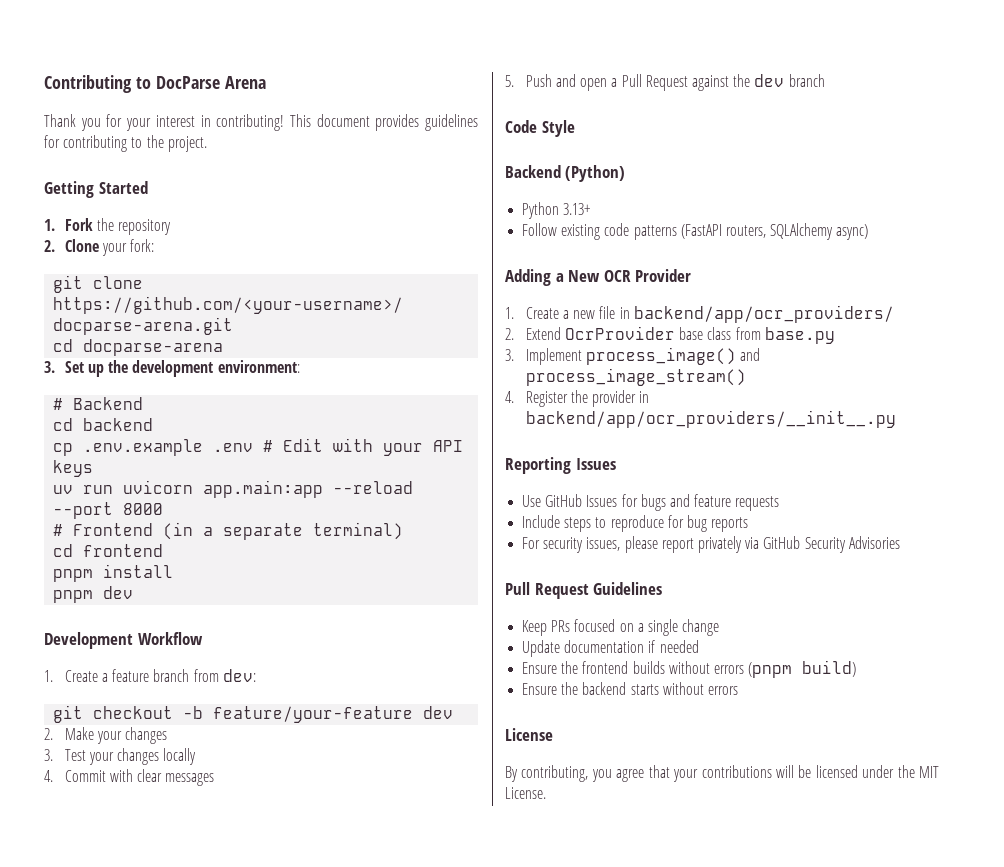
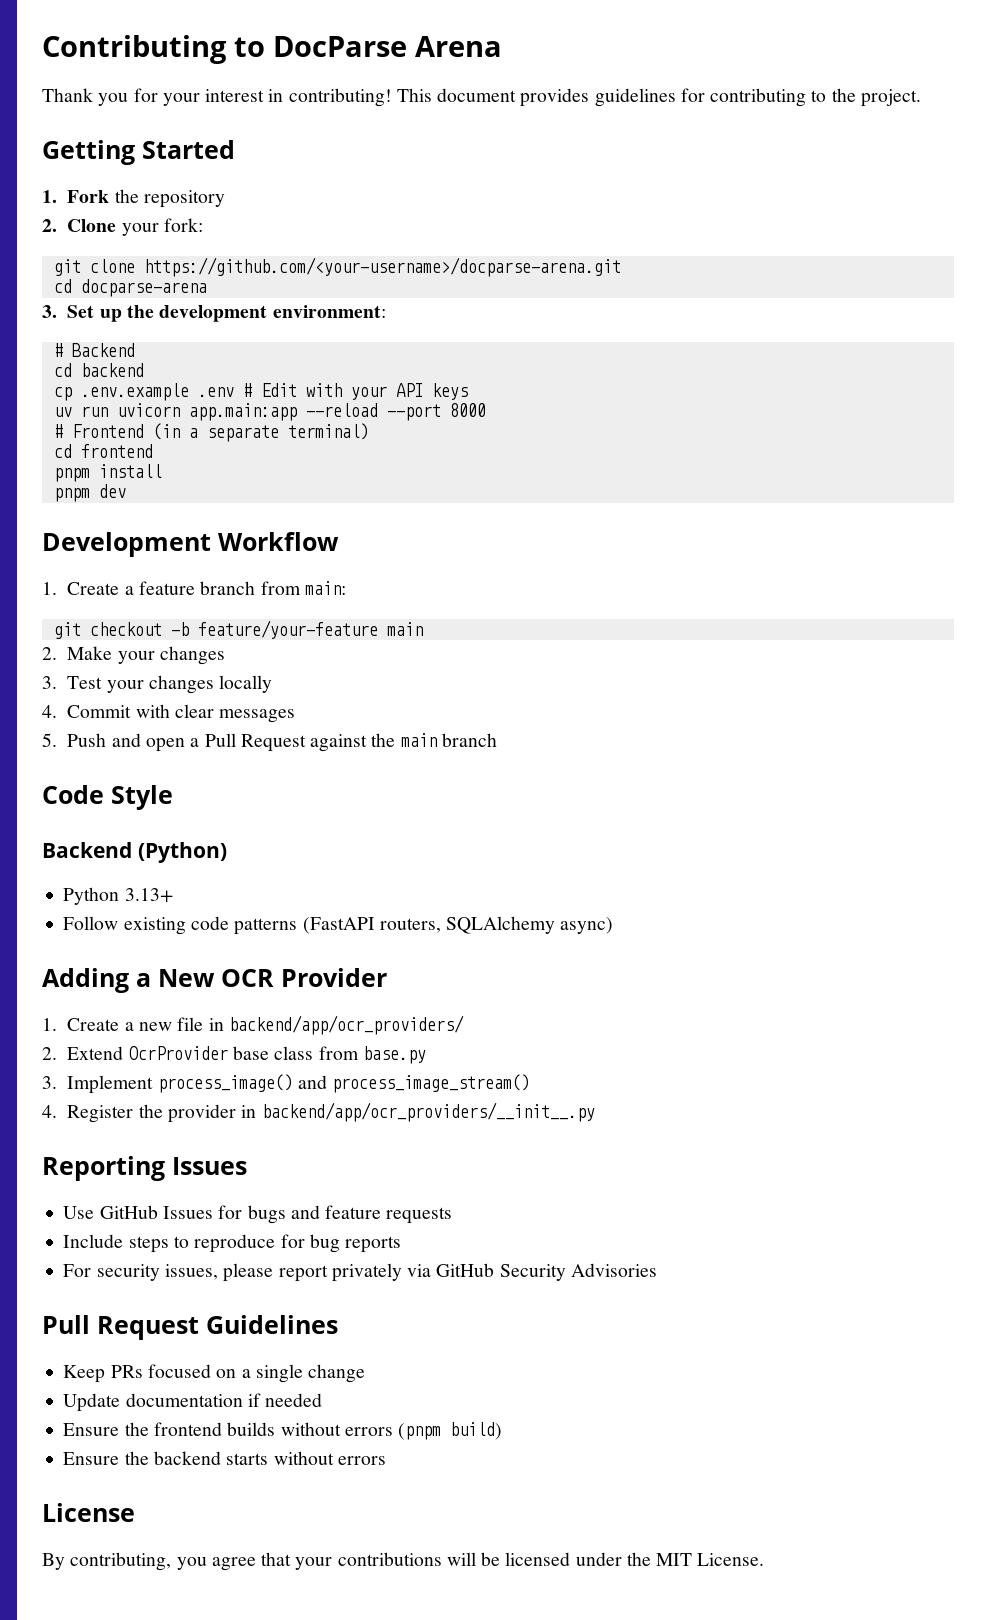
[222,669,256,682] dev: -> [304,581,346,595] main:
[423,706,454,719] dev -> [386,622,423,636] main
[754,74,785,87] dev -> [400,733,437,747] main

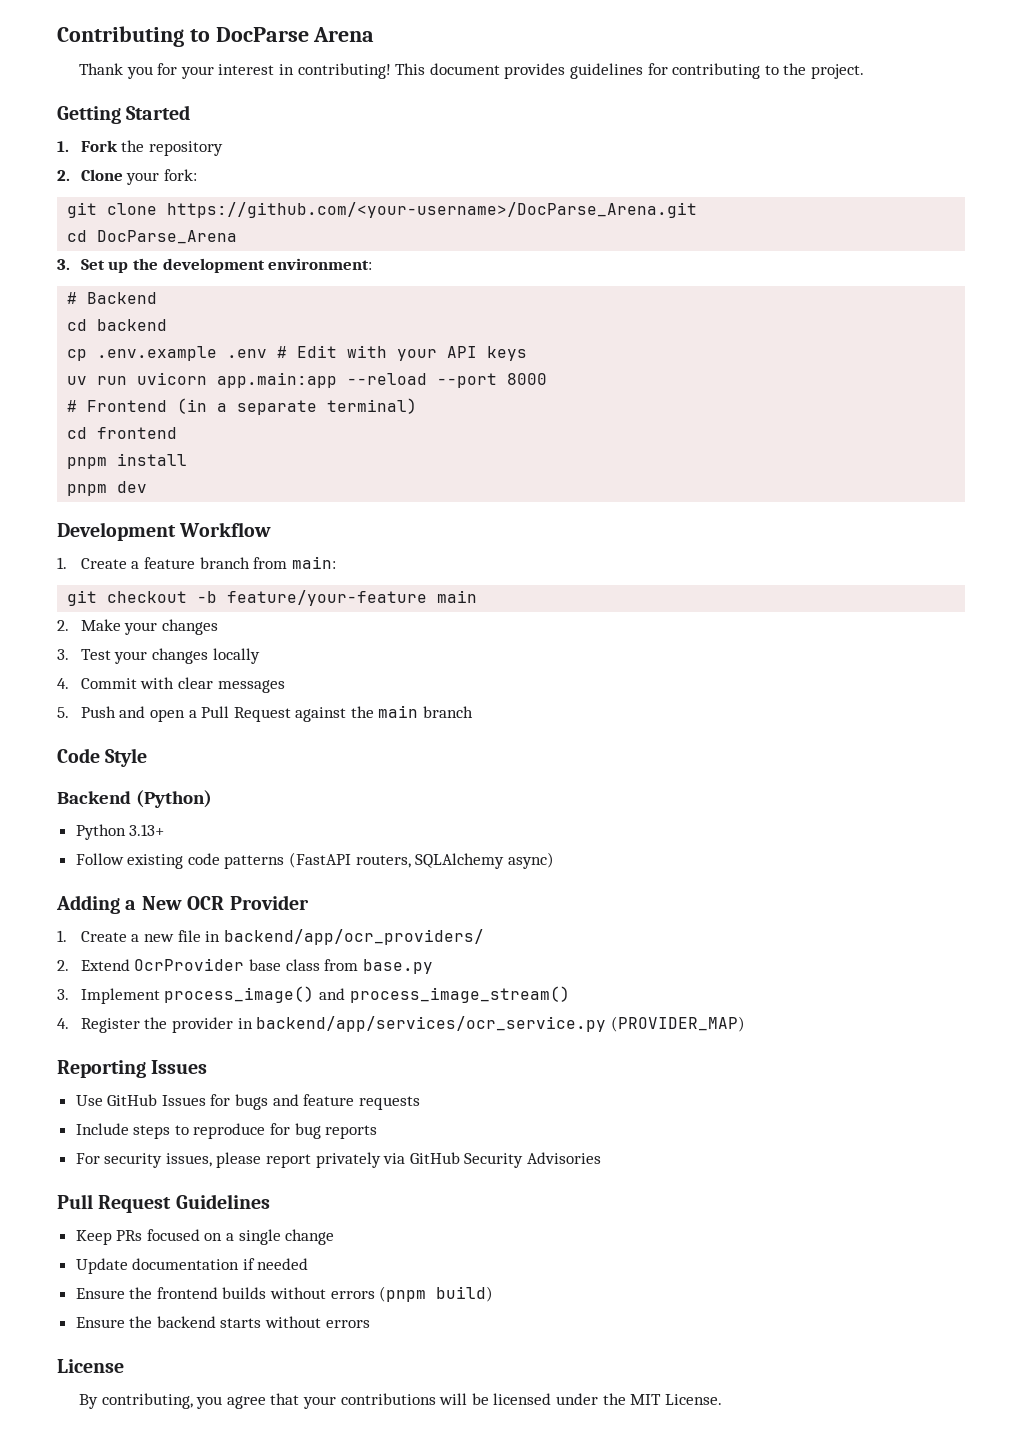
[143,257,621,277] [53,279,207,297] https://github.com/<your-username>/docparse-arena.git // cd docparse-arena -> [167,202,698,218] [67,230,238,244] https://github.com/<your-username>/DocParse_Arena.git // cd DocParse_Arena
[261,1102,595,1122] backend/app/ocr_providers/__init__.py -> [256,1016,745,1032] backend/app/services/ocr_service.py (PROVIDER_MAP)

